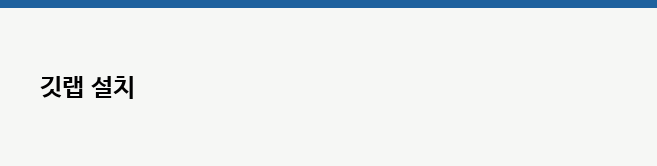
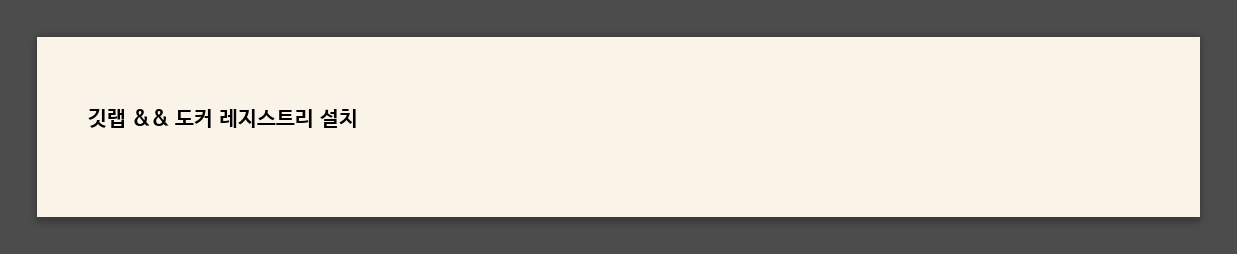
(84, 87) none -> [131,109,315,128] && 도커 레지스트리

